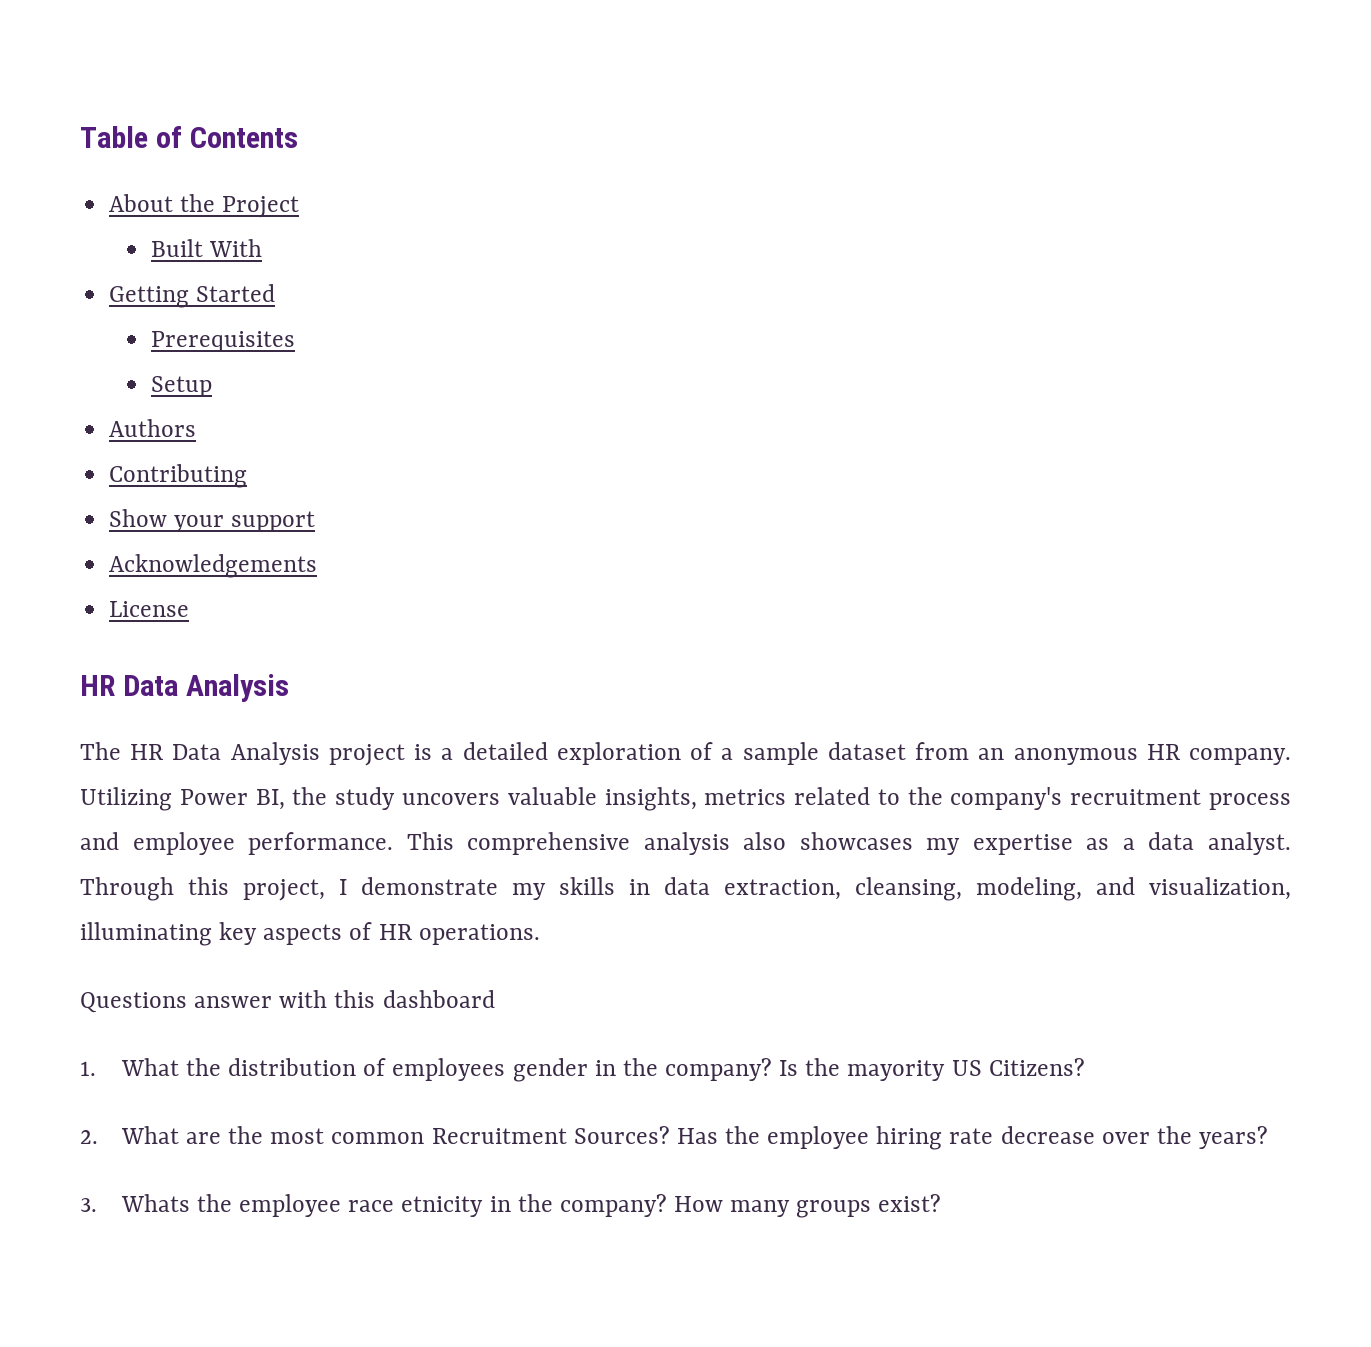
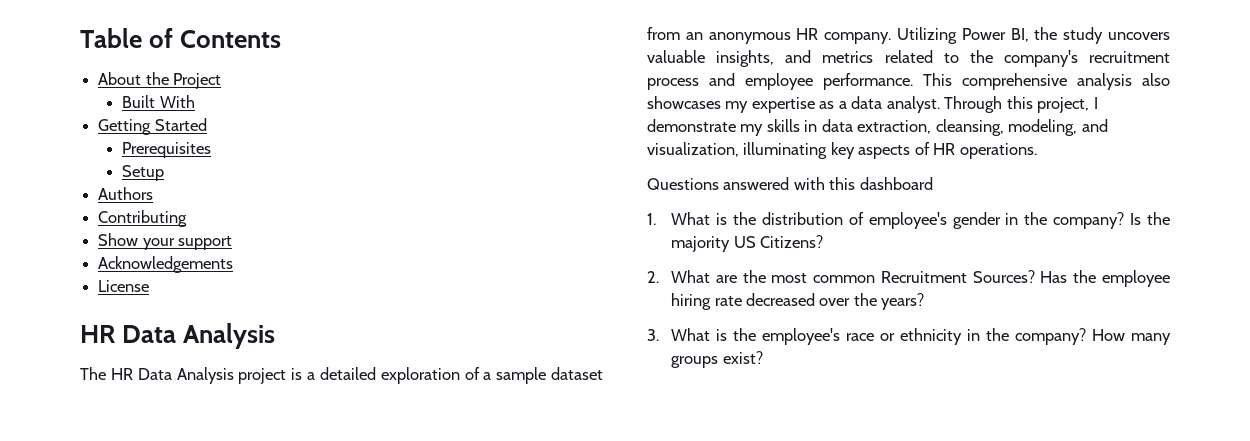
(697, 799) none -> [785,50,812,63] and
[194,996,273,1008] answer -> [723,177,790,190] answered
(179, 1067) none -> [716,213,728,225] is
[392,1058,506,1081] employees -> [868,212,947,229] employee's
[847,1060,946,1081] mayority -> [671,236,731,252] majority
[1000,1126,1095,1144] decrease -> [746,293,816,306] decreased
[120,1194,484,1217] Whats the employee race etnicity -> [671,328,963,345] What is the employee's race or ethnicity

